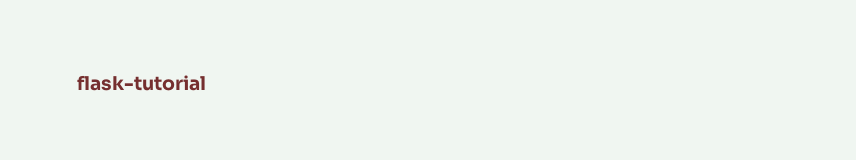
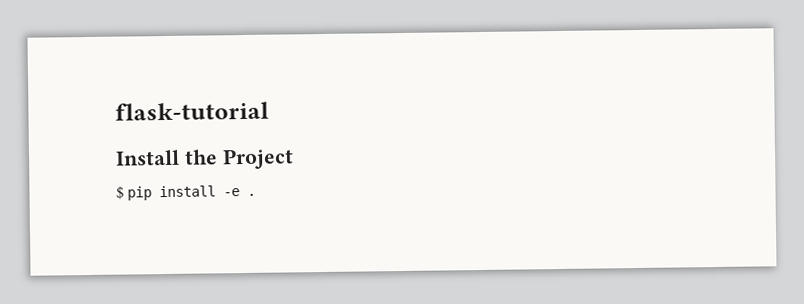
(206, 83) none -> [115,148,294,170] [116,185,257,201] // Install the Project // $ pip install -e .

